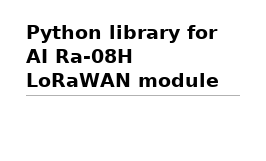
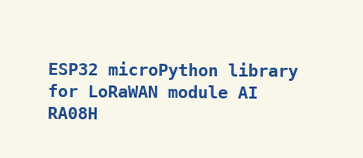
[26,25,218,43] [26,49,133,63] [26,73,219,87] Python library for AI Ra-08H LoRaWAN module -> [48,61,299,81] [47,83,258,99] [47,106,98,120] ESP32 microPython library for LoRaWAN module AI RA08H

